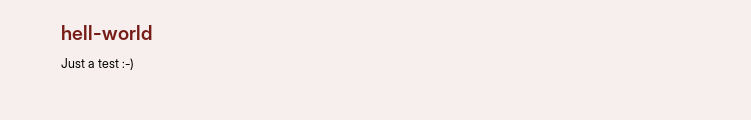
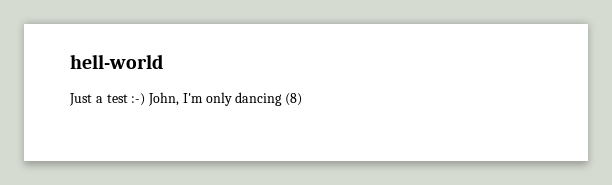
(135, 64) none -> [148,92,303,106] John, I'm only dancing (8)

